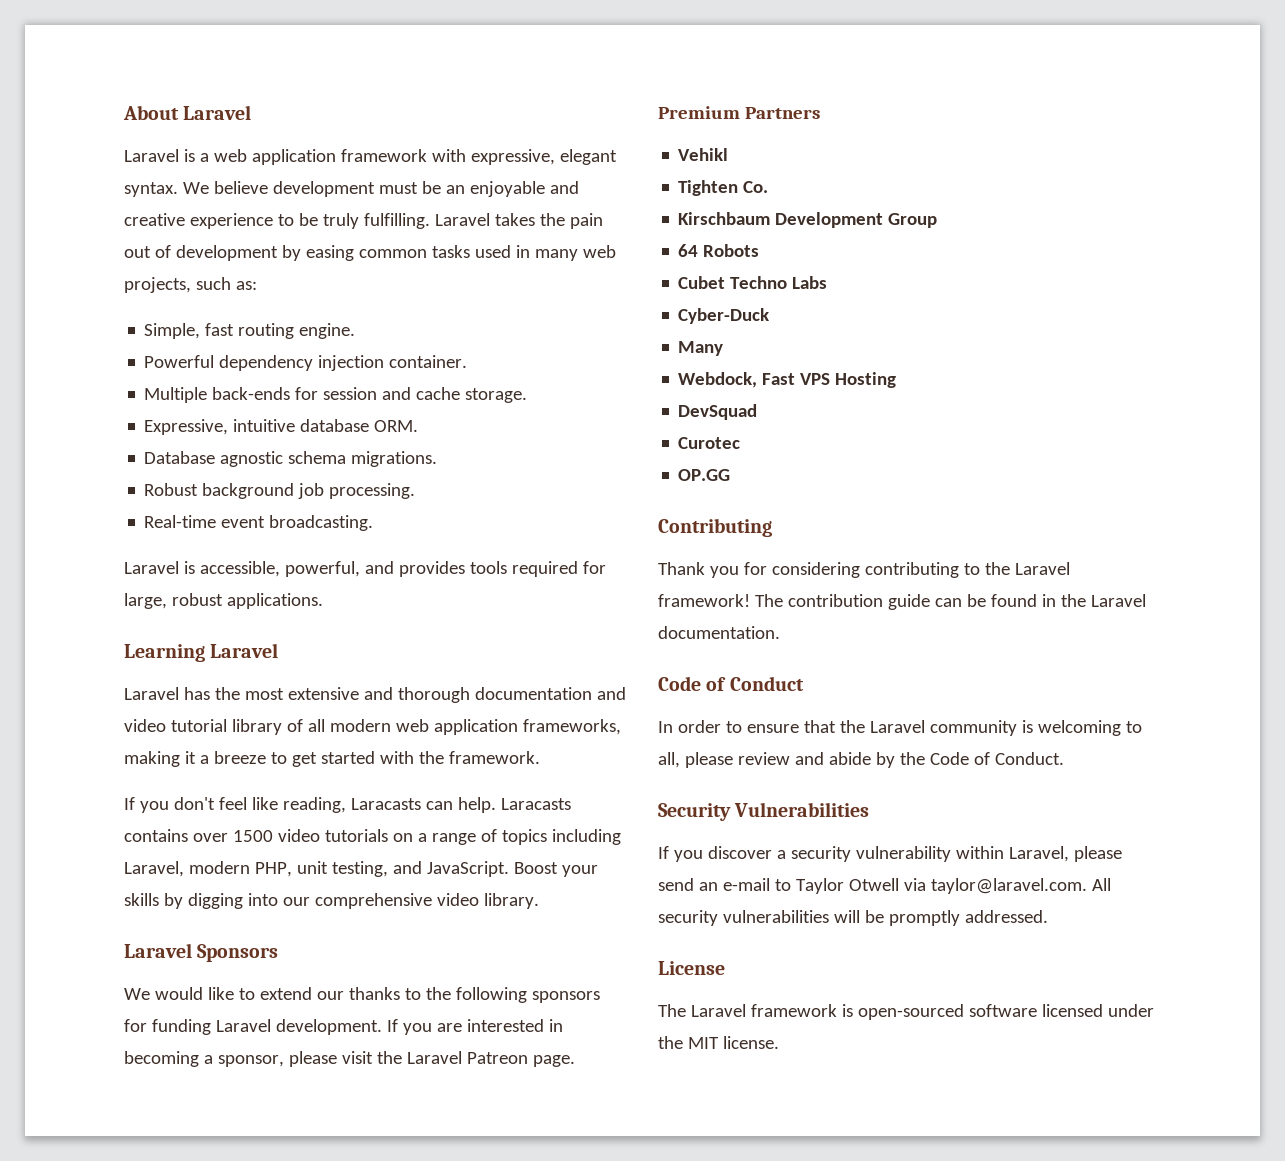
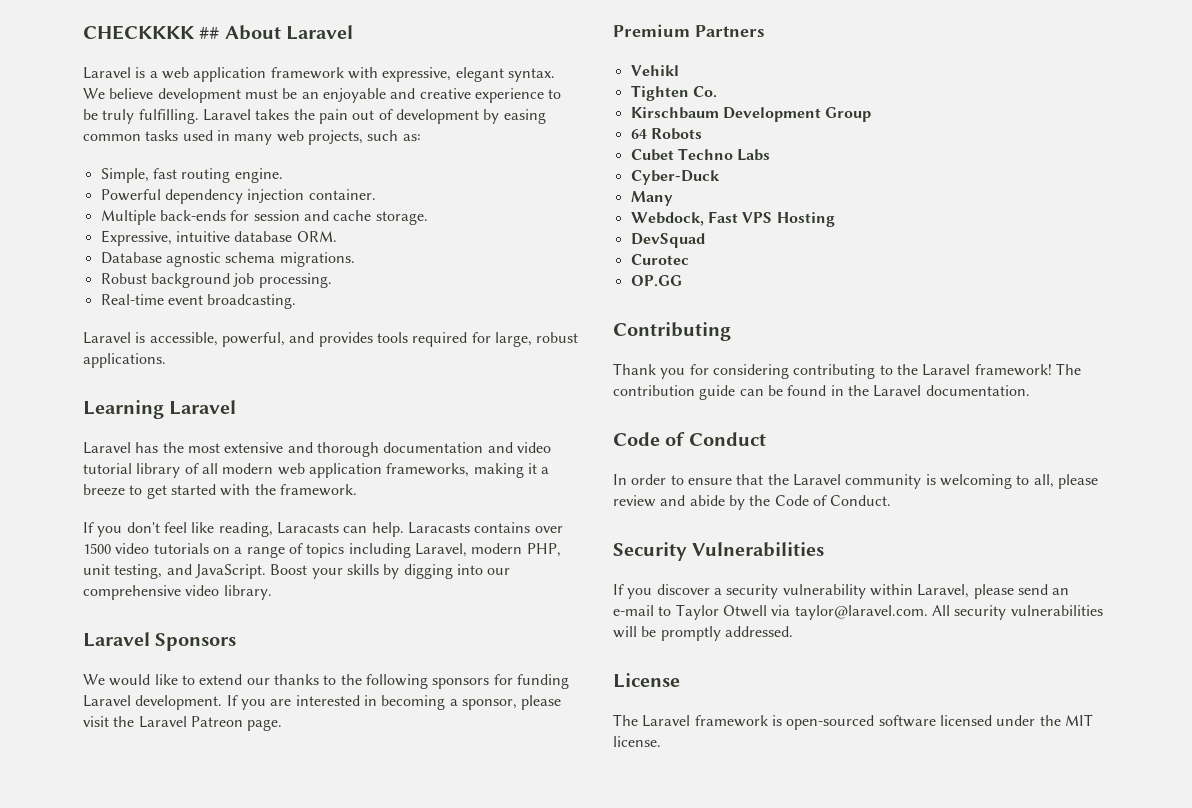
(123, 112) none -> [83,25,220,40] CHECKKKK ##

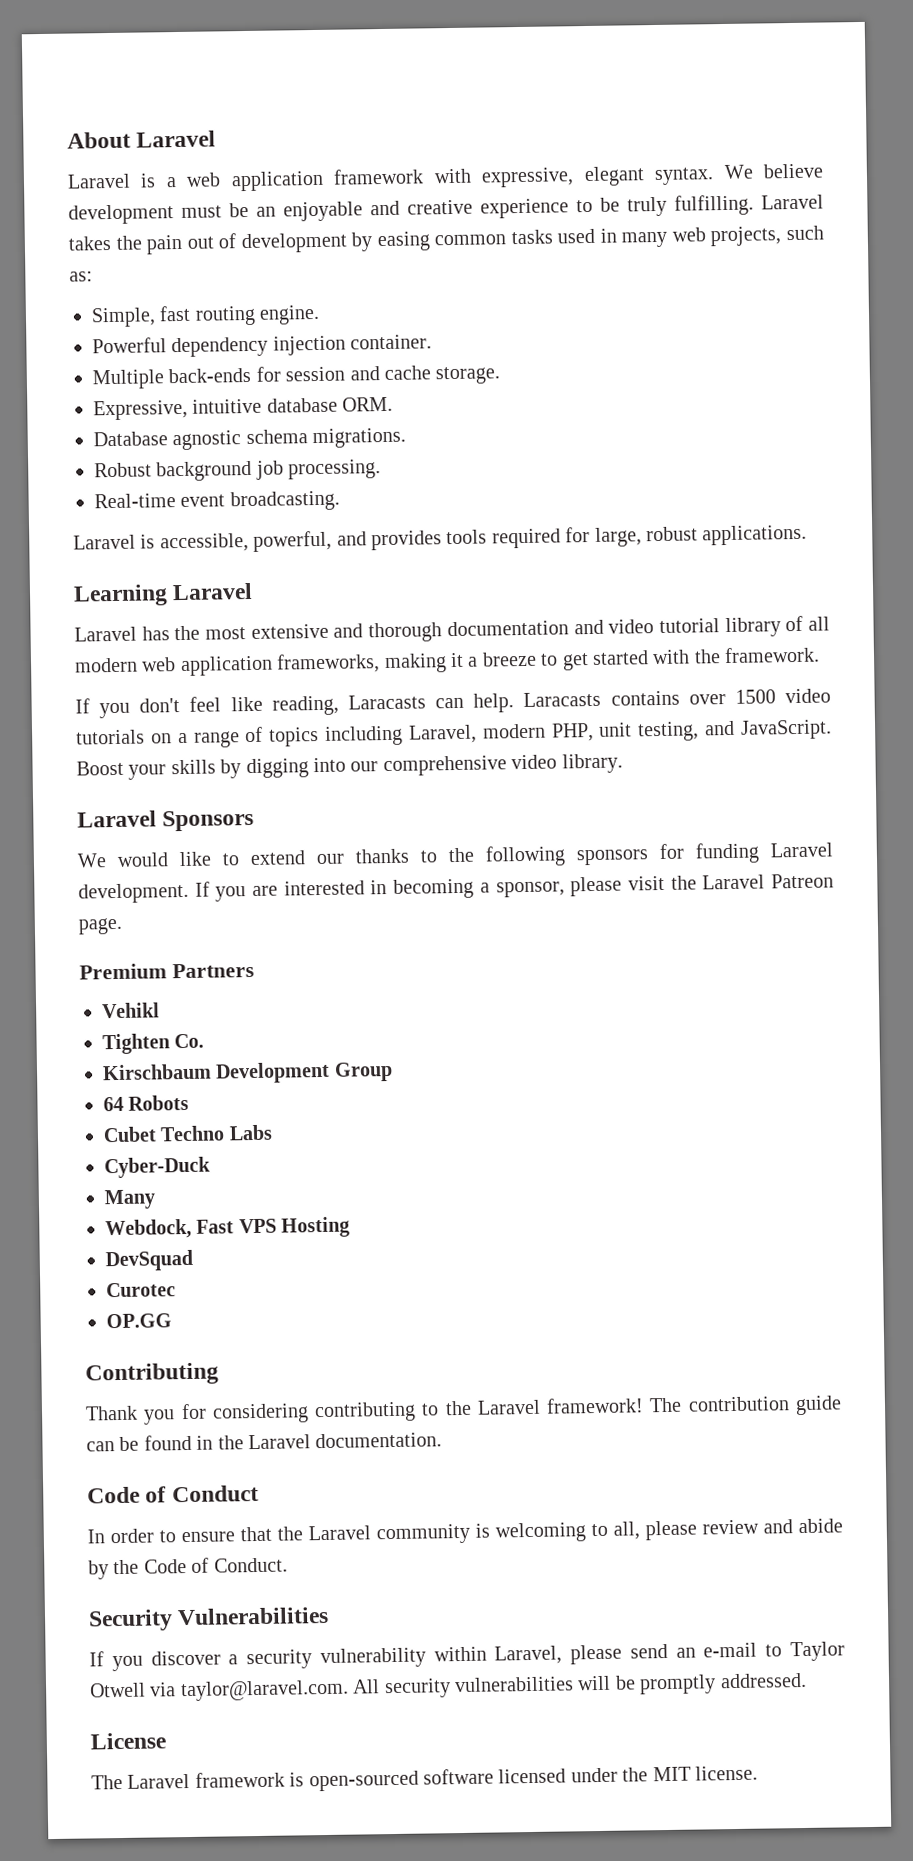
[83,25,220,40] CHECKKKK ## -> (67, 140) none

